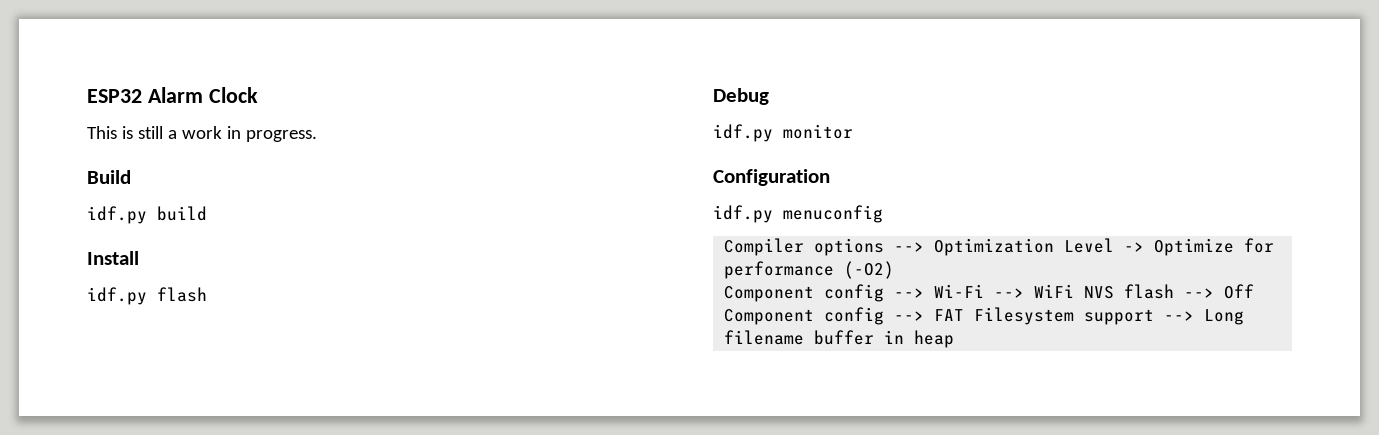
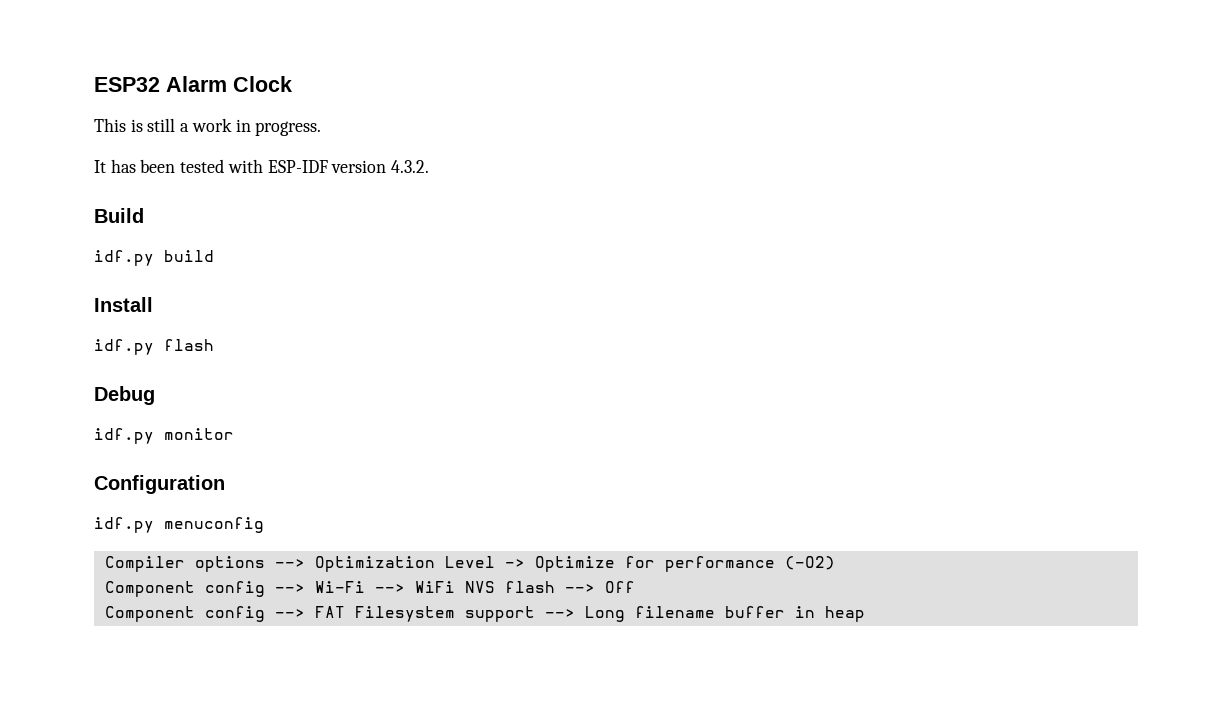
(317, 136) none -> [94,159,430,173] // It has been tested with ESP-IDF version 4.3.2.

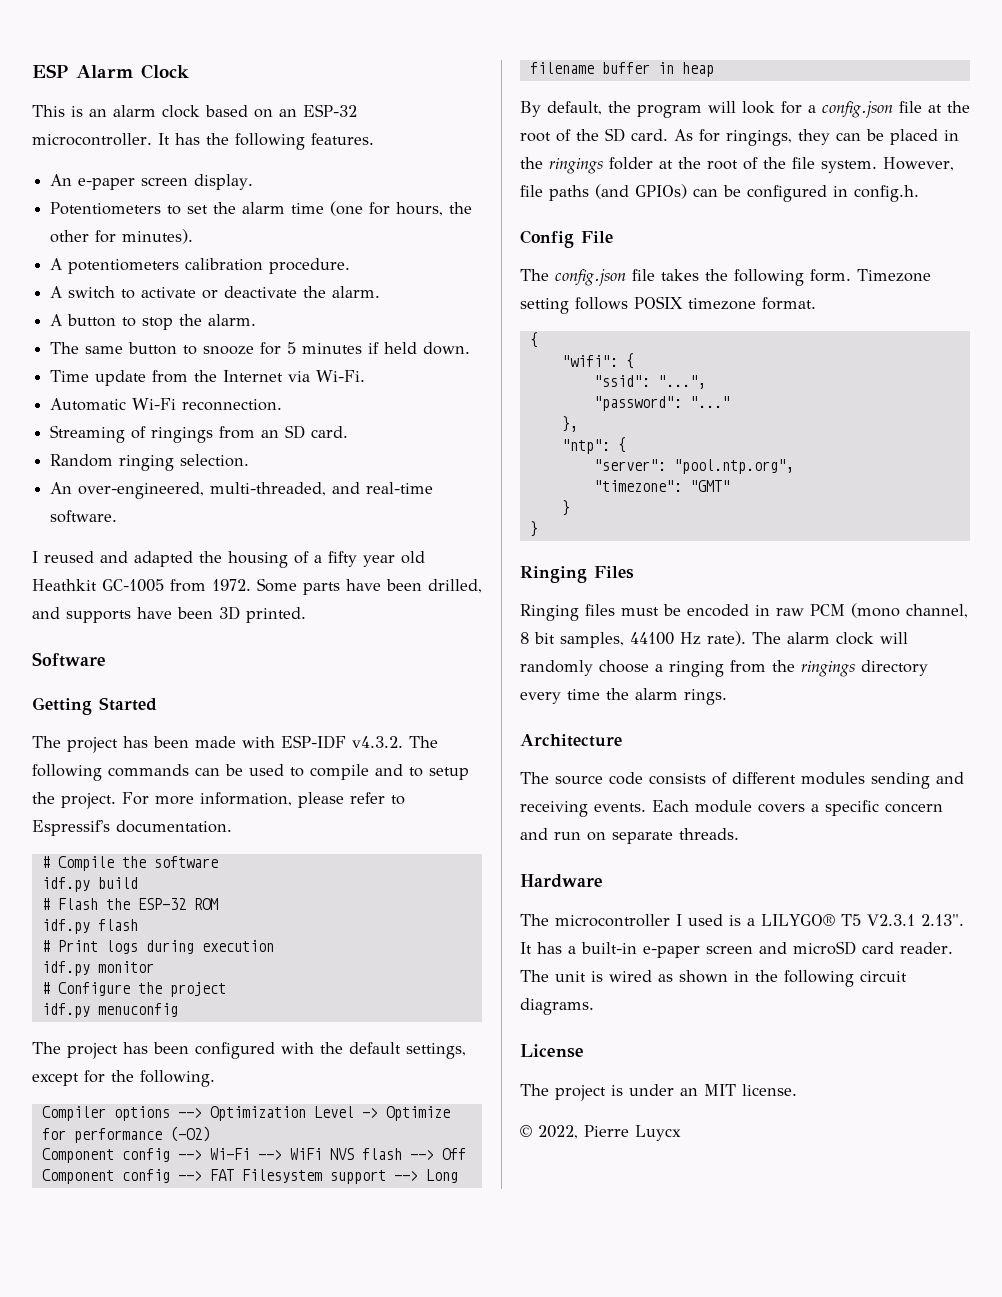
[94,77,160,92] ESP32 -> [32,64,68,78] ESP
[147,118,322,136] [94,159,430,173] [94,208,144,223] [94,250,214,266] [94,297,153,312] [94,339,214,355] [94,386,155,405] [94,428,234,444] [94,475,225,494] [94,517,264,533] still a work in progress. // It has been tested with ESP-IDF version 4.3.2. // Build // idf.py build // Install // idf.py flash // Debug // idf.py monitor // Configuration // idf.py menuconfig -> [89,104,357,118] [32,133,374,150] [50,174,254,190] [50,201,473,216] [50,229,194,244] [50,258,351,274] [50,286,381,299] [50,314,257,330] [50,342,471,355] [50,370,366,386] [50,398,283,411] [50,425,349,443] [50,454,250,471] [50,482,434,499] [50,510,118,523] [32,551,425,568] [32,578,482,595] [32,606,306,623] [32,652,106,667] [32,697,157,715] [32,735,438,753] [32,764,469,781] [32,792,405,809] [32,820,232,836] [41,856,218,871] [41,877,138,892] [41,898,218,910] [41,919,138,934] [41,940,274,954] [41,961,154,976] [41,982,226,997] [41,1003,178,1018] [32,1042,466,1059] [32,1070,215,1087] an alarm clock based on an ESP-32 microcontroller. It has the following features. // An e-paper screen display. // Potentiometers to set the alarm time (one for hours, the other for minutes). // A potentiometers calibration procedure. // A switch to activate or deactivate the alarm. // A button to stop the alarm. // The same button to snooze for 5 minutes if held down. // Time update from the Internet via Wi-Fi. // Automatic Wi-Fi reconnection. // Streaming of ringings from an SD card. // Random ringing selection. // An over-engineered, multi-threaded, and real-time software. // I reused and adapted the housing of a fifty year old Heathkit GC-1005 from 1972. Some parts have been drilled, and supports have been 3D printed. // Software // Getting Started // The project has been made with ESP-IDF v4.3.2. The following commands can be used to compile and to setup the project. For more information, please refer to Espressif's documentation. // # Compile the software // idf.py build // # Flash the ESP-32 ROM // idf.py flash // # Print logs during execution // idf.py monitor // # Configure the project // idf.py menuconfig // The project has been configured with the default settings, except for the following.
(865, 614) none -> [520,101,970,118] [520,128,959,146] [520,157,954,174] [520,184,919,202] [520,230,613,248] [520,269,931,286] [520,296,816,314] [529,332,538,348] [561,353,634,369] [593,375,706,389] [593,396,730,411] [561,416,578,432] [561,437,626,454] [593,459,794,474] [593,480,730,492] [561,500,570,516] [529,521,538,537] [520,566,634,583] [520,603,968,621] [520,631,908,648] [520,660,928,677] [520,688,727,705] [520,734,622,747] [520,772,964,789] [520,800,943,817] [520,828,739,844] [520,874,603,888] [520,914,964,927] [520,941,953,958] [520,970,907,987] [520,998,594,1015] [520,1044,584,1058] [520,1084,797,1101] [520,1125,681,1141] // By default, the program will look for a config.json file at the root of the SD card. As for ringings, they can be placed in the ringings folder at the root of the file system. However, file paths (and GPIOs) can be configured in config.h. // Config File // The config.json file takes the following form. Timezone setting follows POSIX timezone format. // { // "wifi": { // "ssid": "...", // "password": "..." // }, // "ntp": { // "server": "pool.ntp.org", // "timezone": "GMT" // } // } // Ringing Files // Ringing files must be encoded in raw PCM (mono channel, 8 bit samples, 44100 Hz rate). The alarm clock will randomly choose a ringing from the ringings directory every time the alarm rings. // Architecture // The source code consists of different modules sending and receiving events. Each module covers a specific concern and run on separate threads. // Hardware // The microcontroller I used is a LILYGO® T5 V2.3.1 2.13". It has a built-in e-paper screen and microSD card reader. The unit is wired as shown in the following circuit diagrams. // License // The project is under an MIT license. // © 2022, Pierre Luycx

